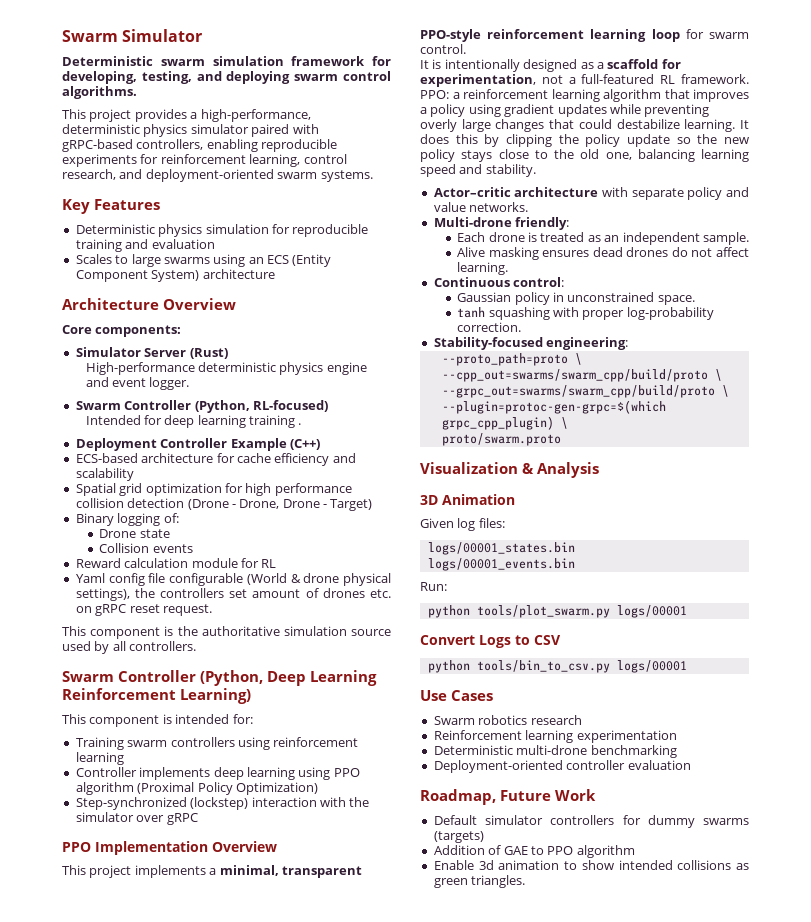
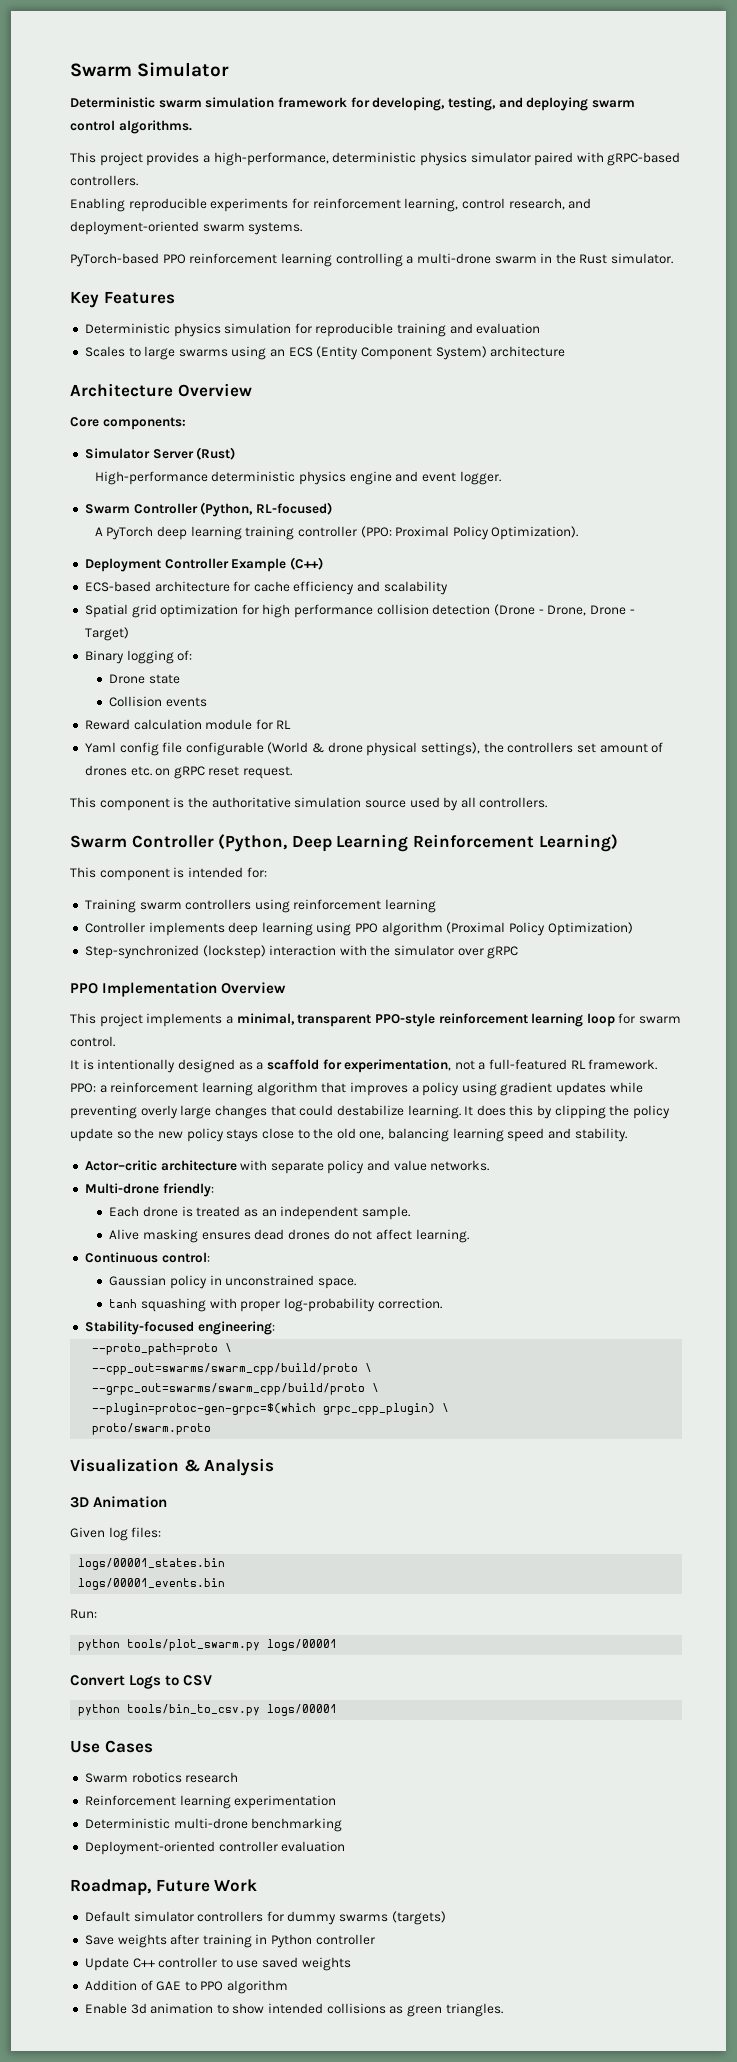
[136,139,258,152] controllers, enabling -> [70,175,138,186] [70,198,125,212] controllers. // Enabling
(373, 176) none -> [70,253,674,267] // PyTorch-based PPO reinforcement learning controlling a multi-drone swarm in the Rust simulator.
[85,415,162,425] Intended for -> [94,526,154,540] A PyTorch
[298,423,302,425] . -> [297,526,579,540] controller (PPO: Proximal Policy Optimization).
(484, 837) none -> [84,1934,375,1948] [84,1957,351,1971] // Save weights after training in Python controller // Update C++ controller to use saved weights

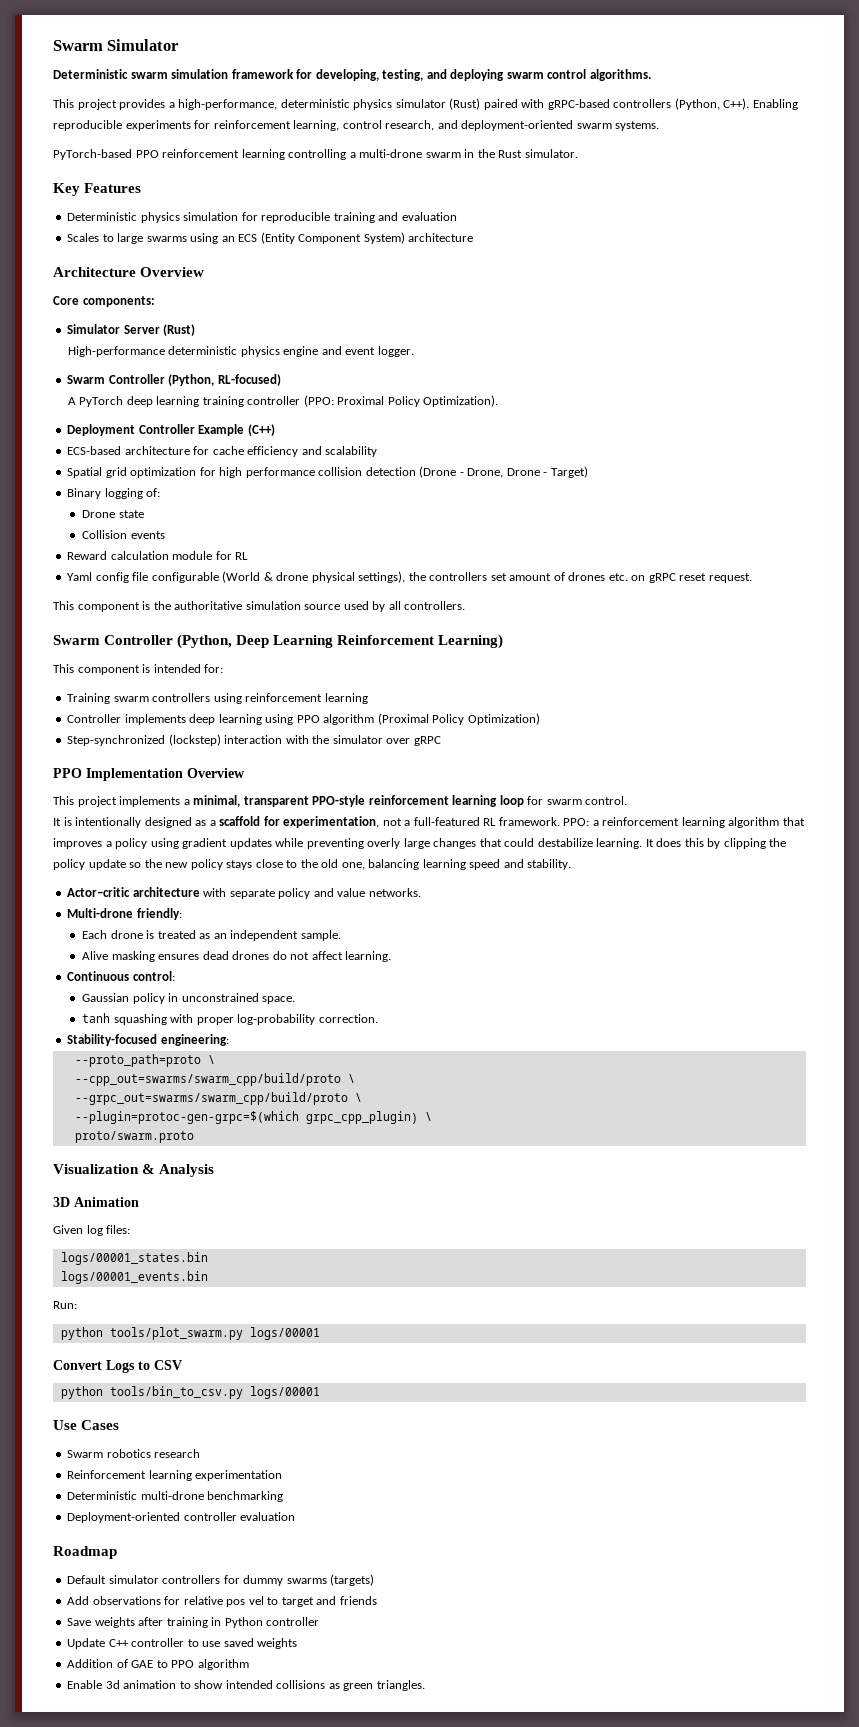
(531, 157) none -> [449,98,481,110] (Rust)
[70,175,138,186] controllers. // -> [613,98,750,110] controllers (Python, C++).
[70,1879,258,1896] Roadmap, Future Work -> [53,1546,117,1559] Roadmap
(446, 1918) none -> [67,1596,377,1607] // Add observations for relative pos vel to target and friends

